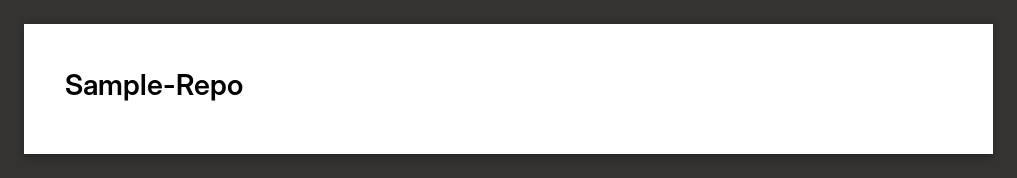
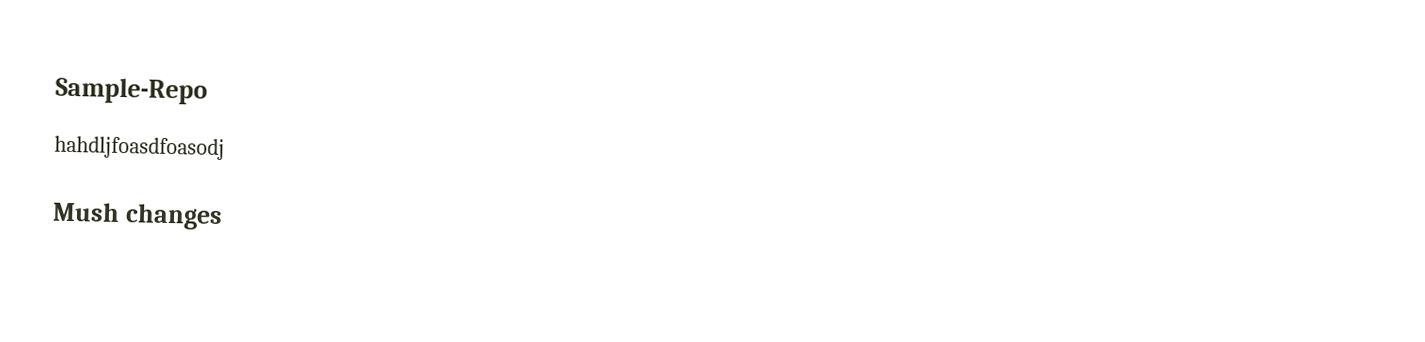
(243, 87) none -> [54,135,225,161] [52,201,223,231] // hahdljfoasdfoasodj // Mush changes

